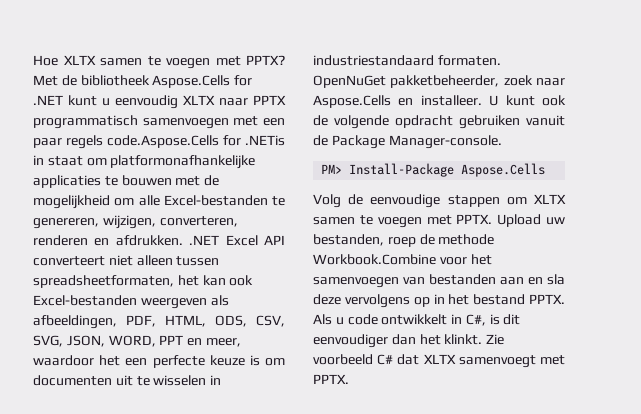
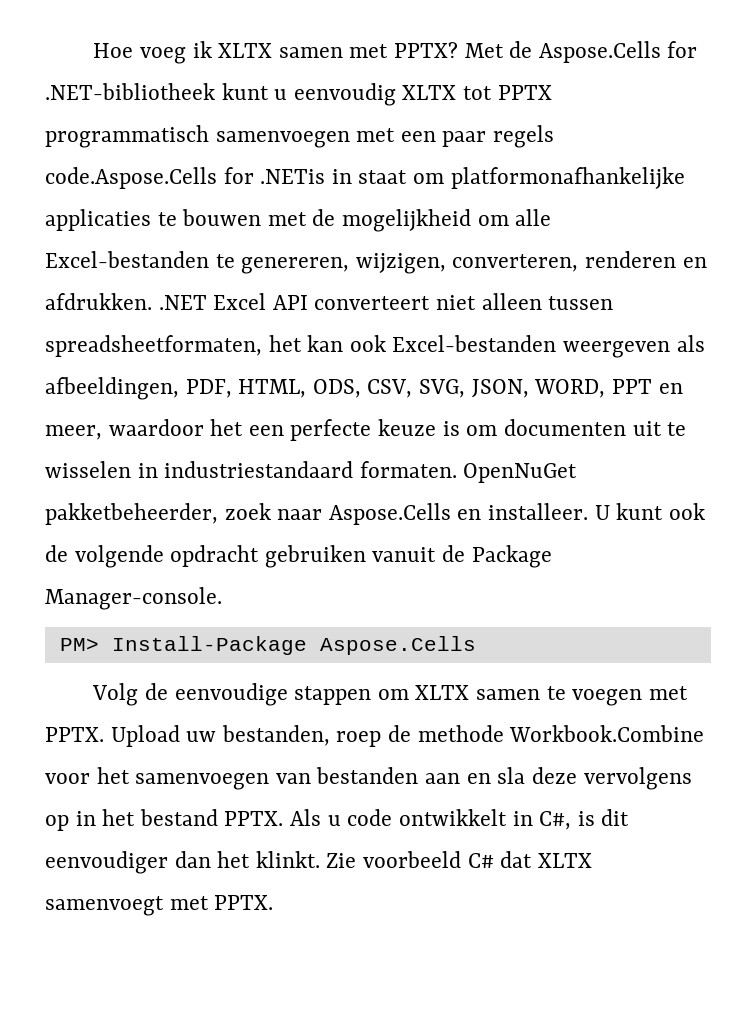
[63,55,210,69] XLTX samen te voegen -> [139,41,343,64] voeg ik XLTX samen
[80,75,150,86] bibliotheek -> (533, 49) none
[33,95,63,105] .NET -> [45,83,215,100] .NET-bibliotheek
[219,98,248,106] naar -> [463,86,493,100] tot

